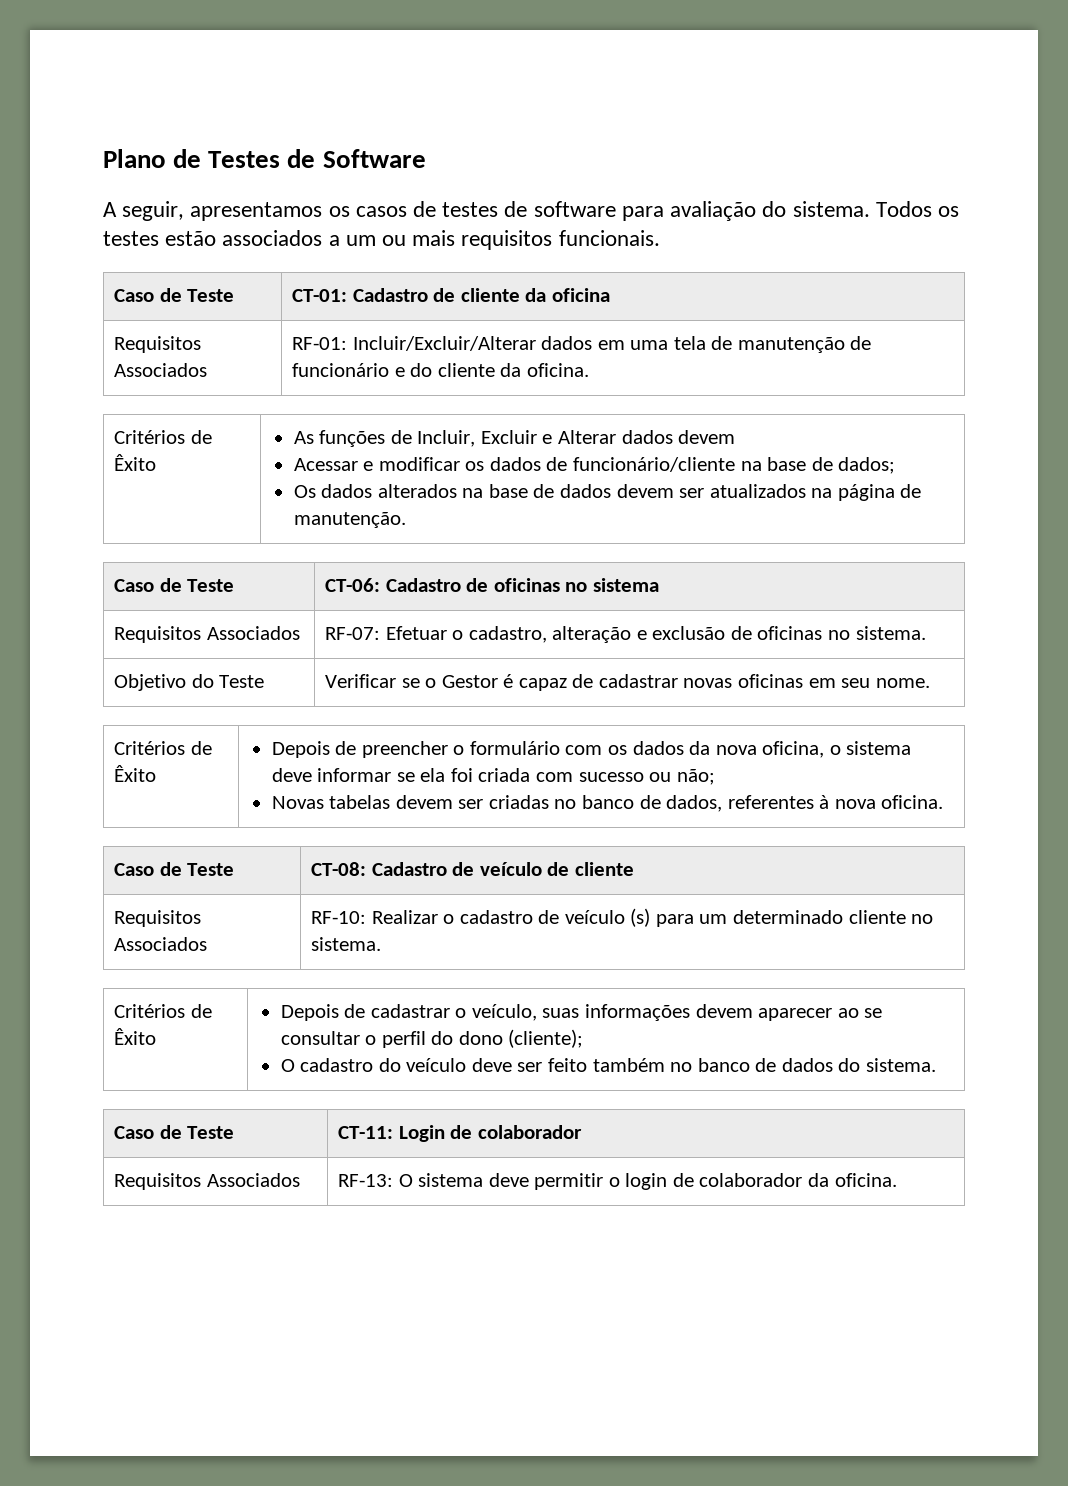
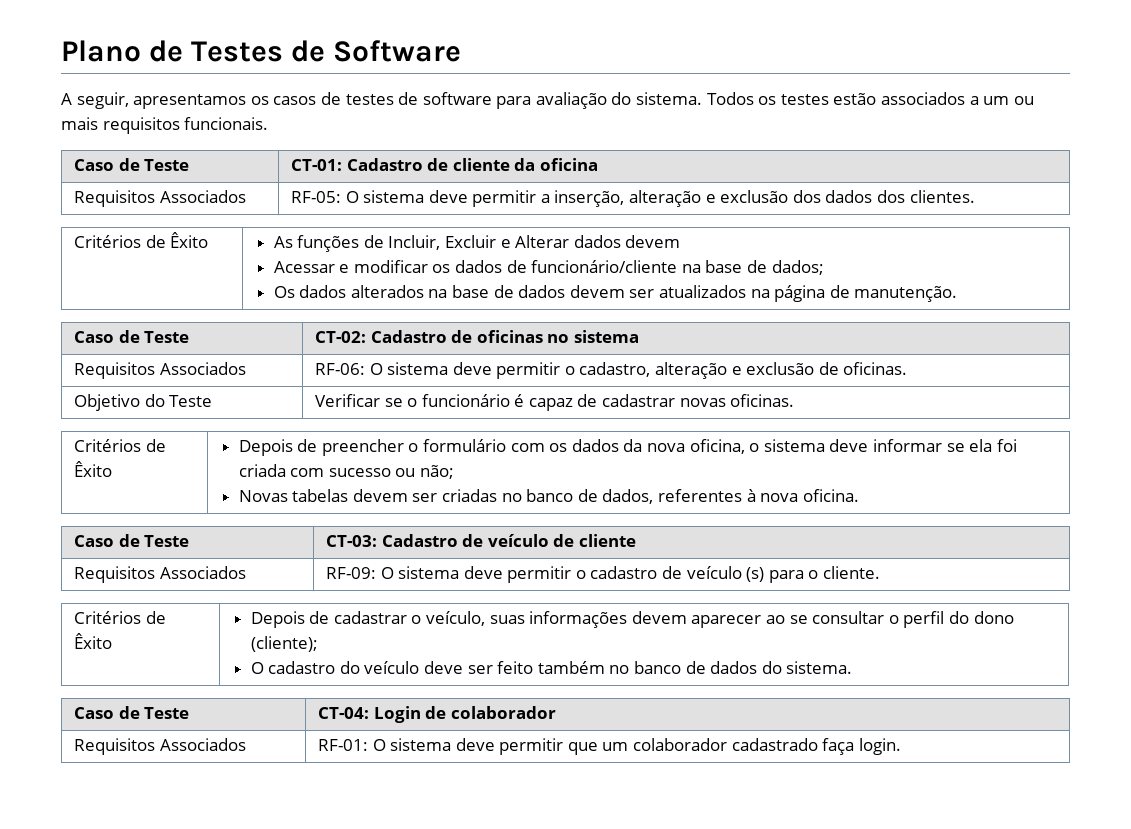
[292,336,872,353] [292,363,589,377] RF-01: Incluir/Excluir/Alterar dados em uma tela de manutenção de funcionário e do cliente da oficina. -> [290,190,975,207] RF-05: O sistema deve permitir a inserção, alteração e exclusão dos dados dos clientes.
[325,578,381,592] CT-06: -> [314,331,366,343] CT-02:
[325,626,447,640] RF-07: Efetuar -> [314,362,561,379] RF-06: O sistema deve permitir
[757,626,926,640] oficinas no sistema. -> [843,362,908,375] oficinas.
[441,675,498,688] Gestor -> [421,394,510,407] funcionário
[738,674,930,688] oficinas em seu nome. -> [730,394,795,407] oficinas.
[311,862,367,876] CT-08: -> [325,535,377,547] CT-03:
[311,910,438,924] RF-10: Realizar -> [325,566,572,583] RF-09: O sistema deve permitir
[699,910,934,924] [311,937,382,951] um determinado cliente no sistema. -> [808,566,881,579] o cliente.
[338,1126,394,1139] CT-11: -> [317,707,369,719] CT-04:
[338,1173,897,1190] RF-13: O sistema deve permitir o login de colaborador da oficina. -> [317,738,901,755] RF-01: O sistema deve permitir que um colaborador cadastrado faça login.

